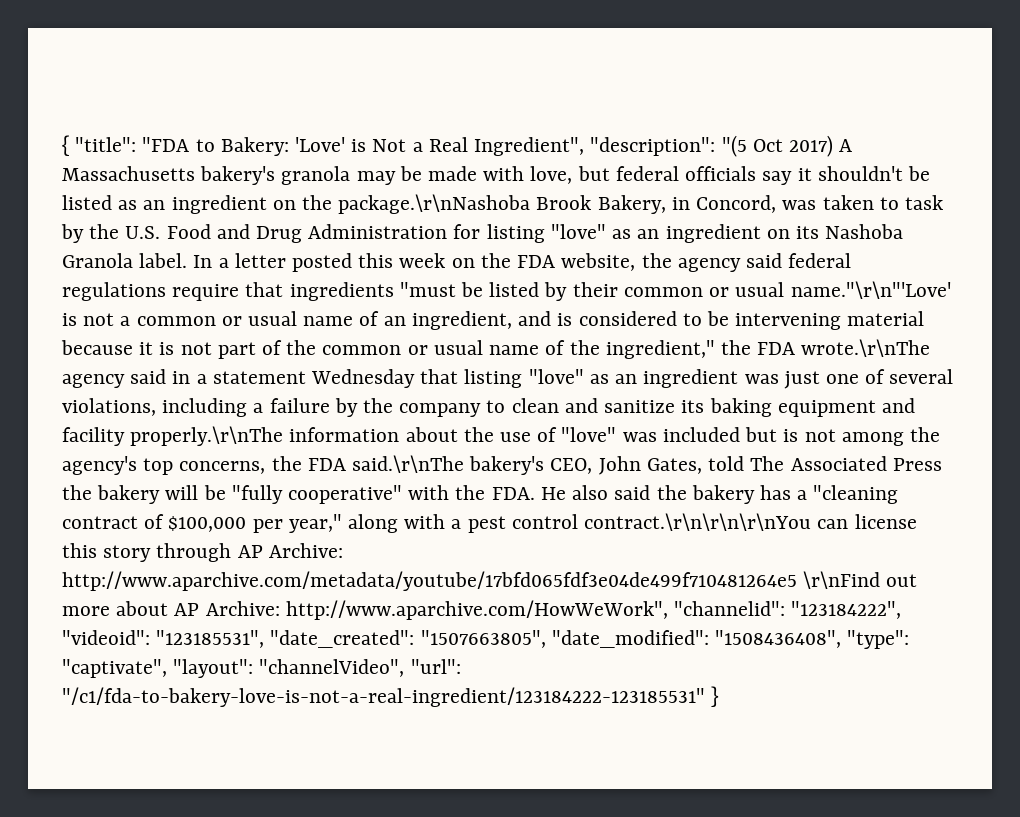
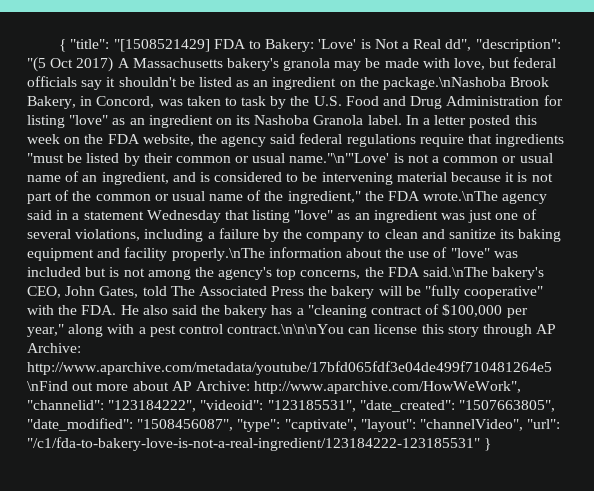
[142,137,190,152] "FDA -> [113,39,246,52] "[1508521429] FDA
[474,137,585,156] Ingredient", -> [445,39,472,51] dd",
[338,194,531,214] package.\r\nNashoba -> [383,77,507,90] package.\nNashoba
[790,281,951,299] name."\r\n"'Love' -> [289,153,390,163] name."\n"'Love'
[801,339,931,357] wrote.\r\nThe -> [423,191,499,201] wrote.\nThe
[130,426,284,446] properly.\r\nThe -> [171,248,265,261] properly.\nThe
[352,455,465,473] said.\r\nThe -> [423,267,489,277] said.\nThe
[584,513,812,531] contract.\r\n\r\n\r\nYou -> [227,324,345,334] contract.\n\n\nYou
[803,571,881,589] \r\nFind -> [27,381,68,391] \nFind
[715,630,842,648] "1508436408", -> [137,419,234,431] "1508456087",

